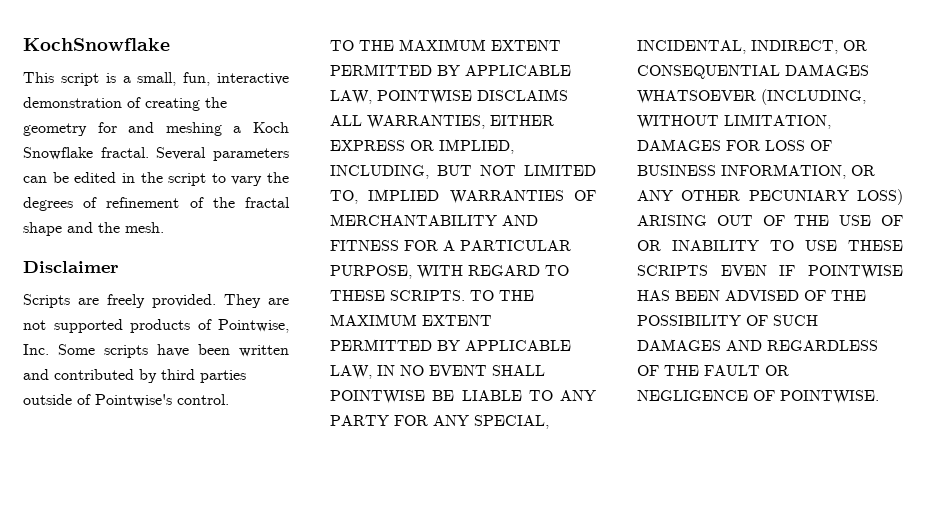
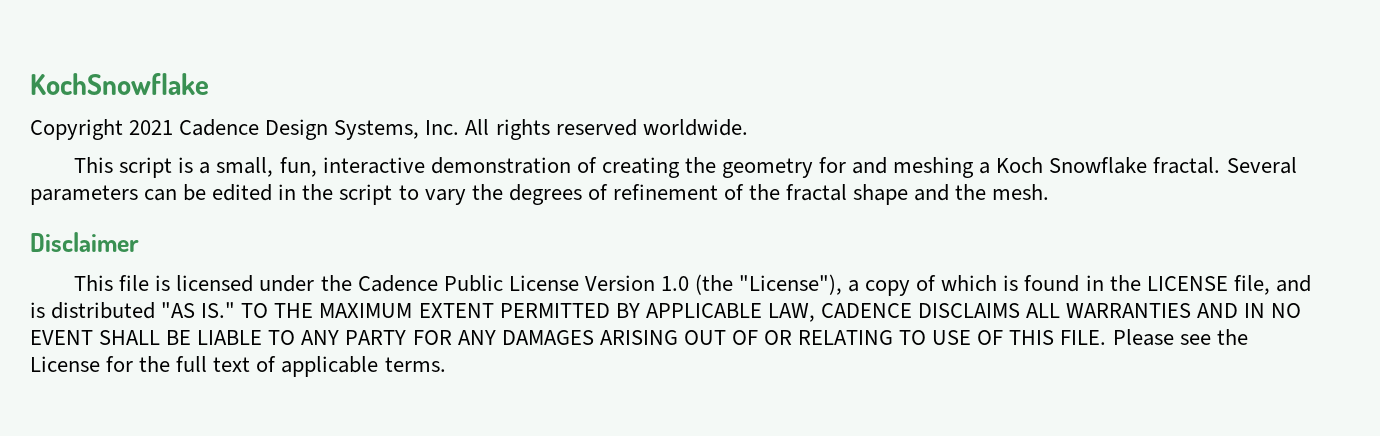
(170, 44) none -> [30,119,748,140] // Copyright 2021 Cadence Design Systems, Inc. All rights reserved worldwide.
[23,294,289,308] [23,319,289,333] [23,344,289,358] [23,369,246,383] [23,394,229,407] [330,39,561,51] [330,64,571,76] [330,90,472,104] Scripts are freely provided. They are not supported products of Pointwise, Inc. Some scripts have been written and contributed by third parties outside of Pointwise's control. // TO THE MAXIMUM EXTENT PERMITTED BY APPLICABLE LAW, POINTWISE -> [74,274,1311,296] [30,302,912,322] This file is licensed under the Cadence Public License Version 1.0 (the "License"), a copy of which is found in the LICENSE file, and is distributed "AS IS." TO THE MAXIMUM EXTENT PERMITTED BY APPLICABLE LAW, CADENCE
[367,115,554,129] [330,139,514,154] [330,164,596,179] [330,189,596,204] [330,214,538,226] [330,240,571,251] [330,265,569,279] [330,290,534,301] [330,314,492,326] [330,339,571,351] [330,365,372,379] WARRANTIES, EITHER EXPRESS OR IMPLIED, INCLUDING, BUT NOT LIMITED TO, IMPLIED WARRANTIES OF MERCHANTABILITY AND FITNESS FOR A PARTICULAR PURPOSE, WITH REGARD TO THESE SCRIPTS. TO THE MAXIMUM EXTENT PERMITTED BY APPLICABLE LAW, -> [1066,303,1239,318] WARRANTIES AND
[330,390,425,404] POINTWISE -> (161, 337) none
[474,415,549,429] [637,40,867,54] [637,64,869,79] [637,89,866,105] [637,114,831,129] [637,139,832,151] [637,164,875,179] [637,189,903,205] [637,215,903,226] [637,240,903,251] [637,265,903,279] [637,290,866,301] [637,315,818,326] [637,339,878,351] [637,365,789,376] [637,390,879,404] SPECIAL, INCIDENTAL, INDIRECT, OR CONSEQUENTIAL DAMAGES WHATSOEVER (INCLUDING, WITHOUT LIMITATION, DAMAGES FOR LOSS OF BUSINESS INFORMATION, OR ANY OTHER PECUNIARY LOSS) ARISING OUT OF THE USE OF OR INABILITY TO USE THESE SCRIPTS EVEN IF POINTWISE HAS BEEN ADVISED OF THE POSSIBILITY OF SUCH DAMAGES AND REGARDLESS OF THE FAULT OR NEGLIGENCE OF POINTWISE. -> [501,329,1248,346] [30,356,446,377] DAMAGES ARISING OUT OF OR RELATING TO USE OF THIS FILE. Please see the License for the full text of applicable terms.

